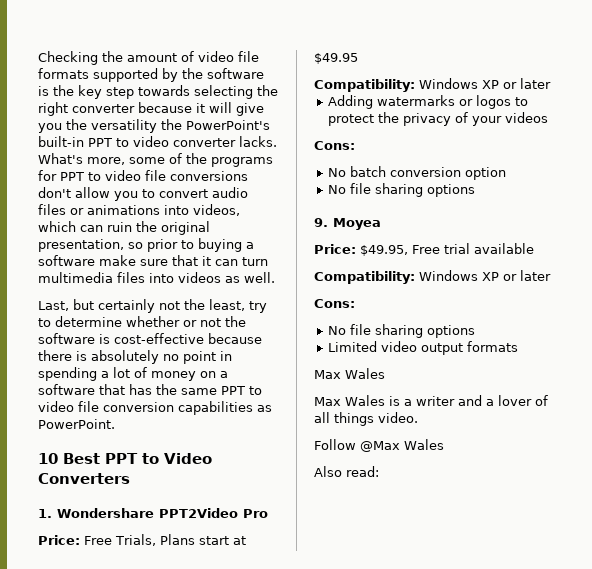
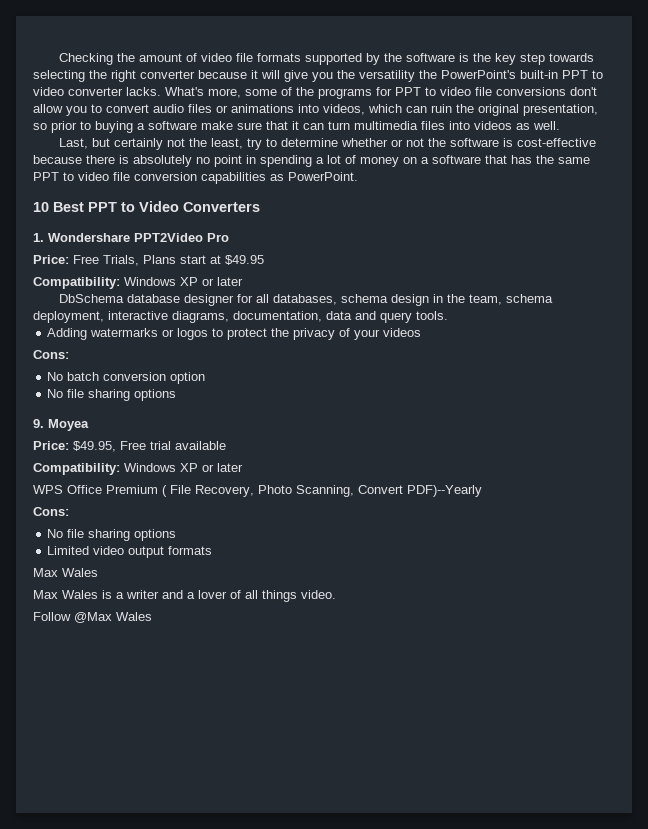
(551, 83) none -> [58,294,553,306] [33,311,448,323] // DbSchema database designer for all databases, schema design in the team, schema deployment, interactive diagrams, documentation, data and query tools.
(551, 275) none -> [33,485,482,497] // WPS Office Premium ( File Recovery, Photo Scanning, Convert PDF)--Yearly
[314,466,379,477] // Also read: -> (152, 616) none

